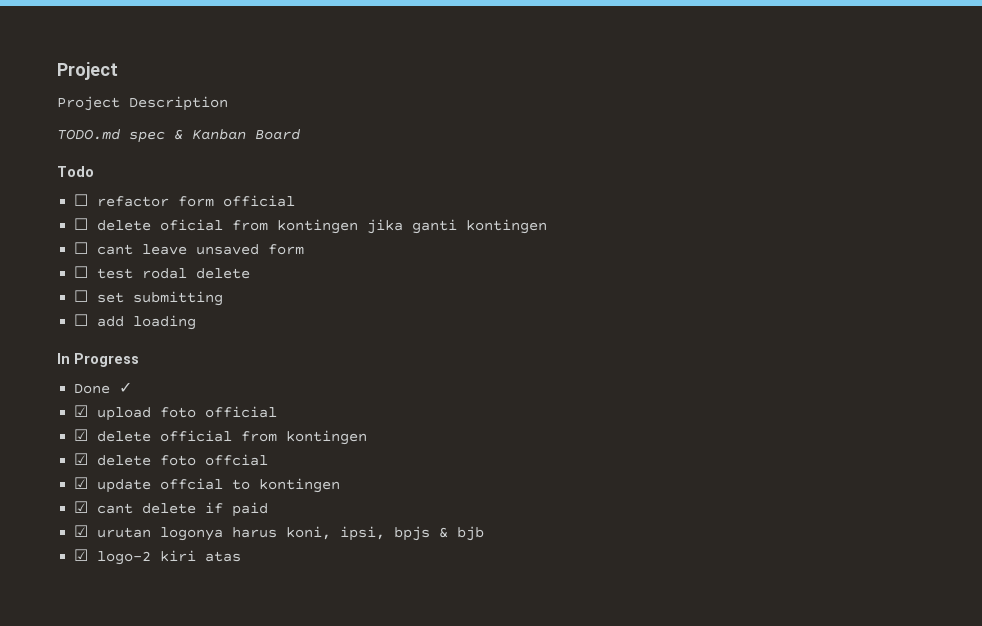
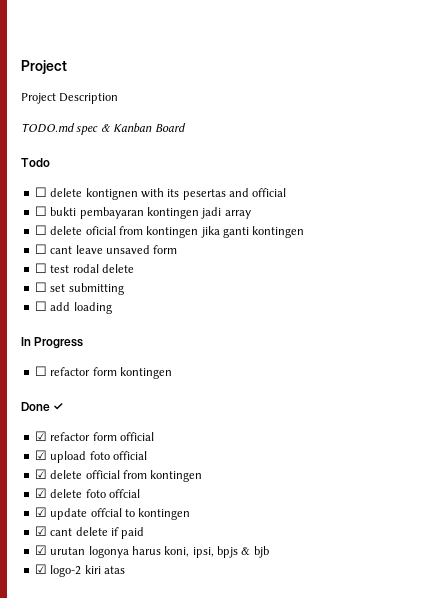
[97,195,296,207] refactor form official -> [50,188,287,200] [34,206,251,219] delete kontignen with its pesertas and official // ☐ bukti pembayaran kontingen jadi array
[74,382,133,394] Done ✓ -> [34,366,172,379] [21,402,64,411] [34,431,154,441] ☐ refactor form kontingen // Done ✓ // ☑ refactor form official

